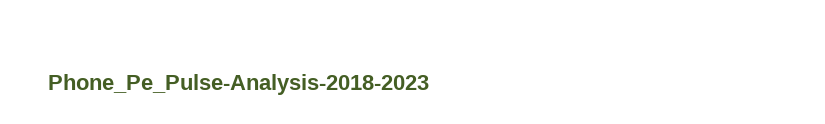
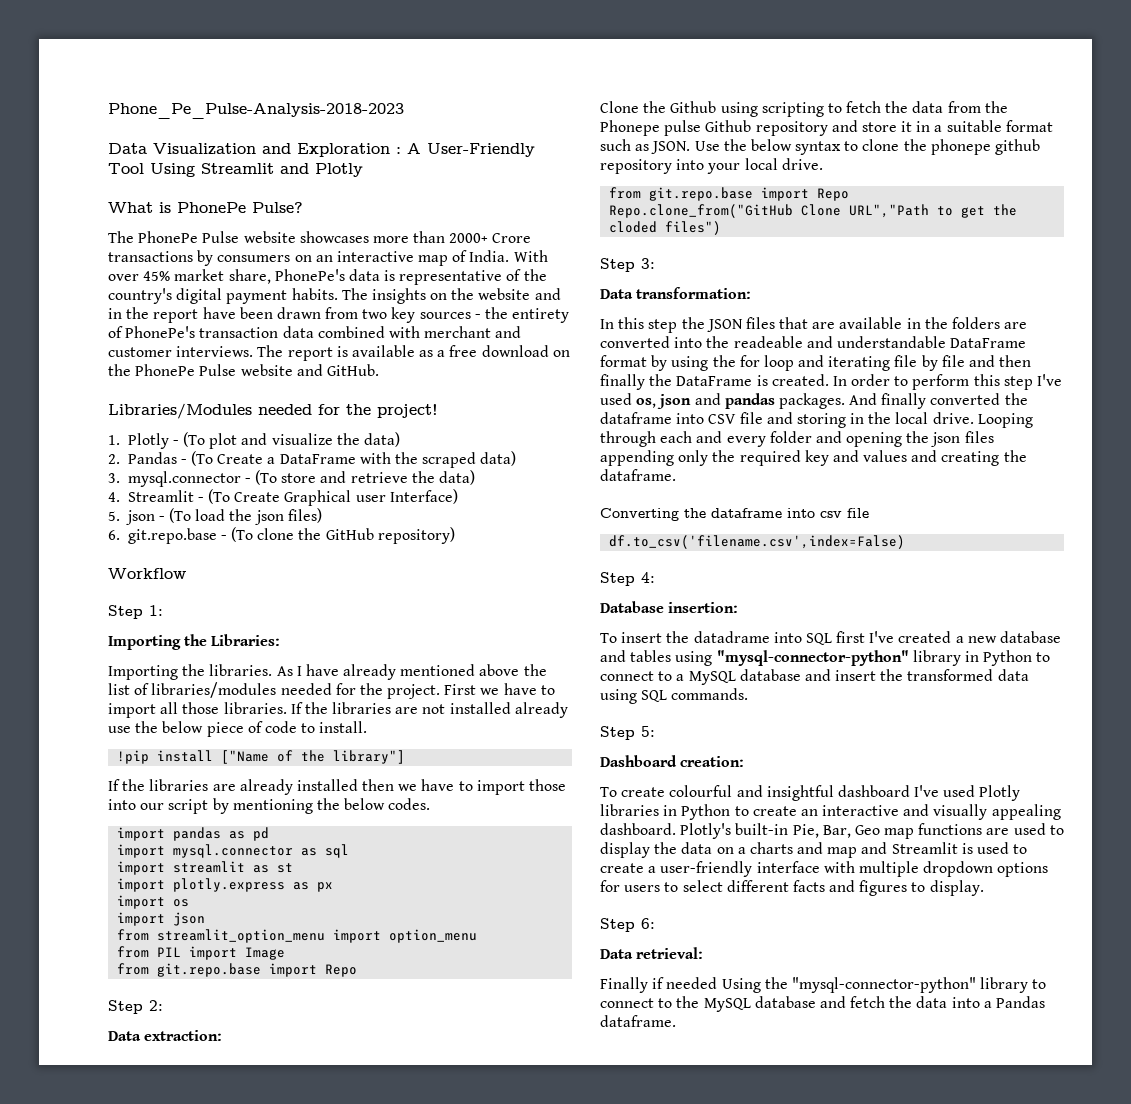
(429, 84) none -> [108,143,535,157] [108,163,363,177] [108,202,303,213] [108,231,532,243] [108,250,548,266] [108,269,547,285] [108,288,561,304] [108,307,570,323] [108,326,522,338] [108,345,570,361] [108,364,379,376] [108,403,438,419] [108,432,401,449] [108,451,517,468] [108,470,476,487] [108,489,458,506] [108,508,322,525] [108,527,455,544] [108,568,186,579] [108,605,163,619] [108,634,281,650] [108,664,547,680] [108,682,555,699] [108,702,568,718] [108,721,368,737] [117,750,406,764] [108,779,567,795] [108,798,431,814] [117,827,270,841] [117,844,350,858] [117,861,294,875] [117,878,334,892] [117,895,190,909] [117,912,206,926] [117,929,478,943] [117,946,286,960] [117,963,358,977] [108,1000,163,1014] [108,1030,223,1041] [600,101,1008,117] [600,120,1053,136] [600,139,1041,155] [600,158,823,174] [609,187,850,201] [609,204,1018,218] [609,221,722,235] [600,258,655,272] [600,287,752,299] [600,317,1028,333] [600,336,1027,348] [600,355,1032,371] [600,374,1063,390] [600,393,1028,409] [600,412,1033,428] [600,431,994,447] [600,450,1027,466] [600,469,676,481] [600,508,869,521] [609,535,906,549] [600,572,655,586] [600,601,739,613] [600,631,1062,645] [600,650,1051,666] [600,669,1029,685] [600,688,749,704] [600,726,655,740] [600,755,745,767] [600,785,1021,801] [600,804,1061,820] [600,823,1064,839] [600,842,1028,858] [600,861,1049,877] [600,880,984,896] [600,918,655,932] [600,947,704,959] [600,977,1047,993] [600,996,1046,1012] [600,1015,676,1027] // Data Visualization and Exploration : A User-Friendly Tool Using Streamlit and Plotly // What is PhonePe Pulse? // The PhonePe Pulse website showcases more than 2000+ Crore transactions by consumers on an interactive map of India. With over 45% market share, PhonePe's data is representative of the country's digital payment habits. The insights on the website and in the report have been drawn from two key sources - the entirety of PhonePe's transaction data combined with merchant and customer interviews. The report is available as a free download on the PhonePe Pulse website and GitHub. // Libraries/Modules needed for the project! // 1. Plotly - (To plot and visualize the data) // 2. Pandas - (To Create a DataFrame with the scraped data) // 3. mysql.connector - (To store and retrieve the data) // 4. Streamlit - (To Create Graphical user Interface) // 5. json - (To load the json files) // 6. git.repo.base - (To clone the GitHub repository) // Workflow // Step 1: // Importing the Libraries: // Importing the libraries. As I have already mentioned above the list of libraries/modules needed for the project. First we have to import all those libraries. If the libraries are not installed already use the below piece of code to install. // !pip install ["Name of the library"] // If the libraries are already installed then we have to import those into our script by mentioning the below codes. // import pandas as pd // import mysql.connector as sql // import streamlit as st // import plotly.express as px // import os // import json // from streamlit_option_menu import option_menu // from PIL import Image // from git.repo.base import Repo // Step 2: // Data extraction: // Clone the Github using scripting to fetch the data from the Phonepe pulse Github repository and store it in a suitable format such as JSON. Use the below syntax to clone the phonepe github repository into your local drive. // from git.repo.base import Repo // Repo.clone_from("GitHub Clone URL","Path to get the cloded files") // Step 3: // Data transformation: // In this step the JSON files that are available in the folders are converted into the readeable and understandable DataFrame format by using the for loop and iterating file by file and then finally the DataFrame is created. In order to perform this step I've used os, json and pandas packages. And finally converted the dataframe into CSV file and storing in the local drive. Looping through each and every folder and opening the json files appending only the required key and values and creating the dataframe. // Converting the dataframe into csv file // df.to_csv('filename.csv',index=False) // Step 4: // Database insertion: // To insert the datadrame into SQL first I've created a new database and tables using "mysql-connector-python" library in Python to connect to a MySQL database and insert the transformed data using SQL commands. // Step 5: // Dashboard creation: // To create colourful and insightful dashboard I've used Plotly libraries in Python to create an interactive and visually appealing dashboard. Plotly's built-in Pie, Bar, Geo map functions are used to display the data on a charts and map and Streamlit is used to create a user-friendly interface with multiple dropdown options for users to select different facts and figures to display. // Step 6: // Data retrieval: // Finally if needed Using the "mysql-connector-python" library to connect to the MySQL database and fetch the data into a Pandas dataframe.

